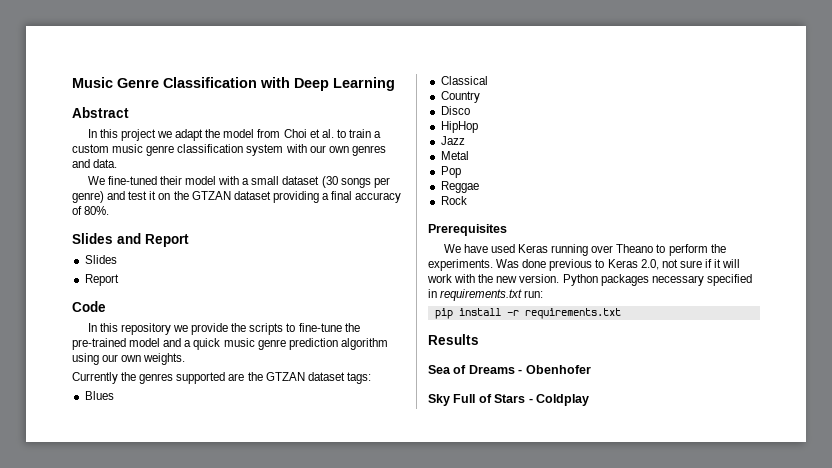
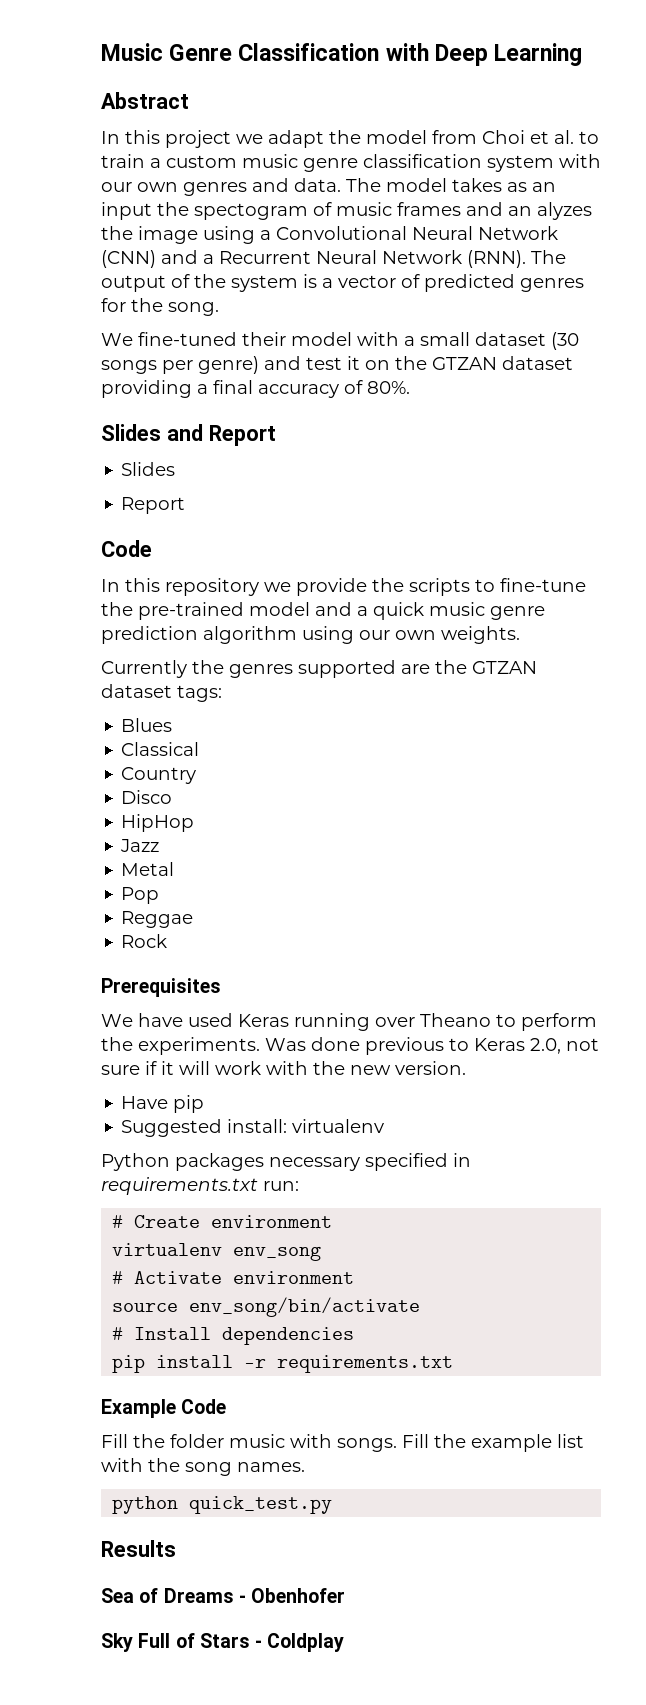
(118, 163) none -> [346,178,556,192] [101,202,592,220] [101,226,558,244] [101,250,566,268] [101,274,584,292] [101,298,219,316] The model takes as an input the spectogram of music frames and an alyzes the image using a Convolutional Neural Network (CNN) and a Recurrent Neural Network (RNN). The output of the system is a vector of predicted genres for the song.
(560, 278) none -> [121,1095,205,1113] [121,1119,385,1137] // Have pip // Suggested install: virtualenv //
[434,308,621,319] pip install -r requirements.txt -> [112,1215,333,1228] [112,1243,322,1261] [112,1271,355,1284] [112,1297,421,1317] [112,1327,355,1345] [112,1355,454,1373] [101,1399,227,1418] [101,1434,584,1452] [101,1458,305,1476] [112,1496,333,1514] # Create environment // virtualenv env_song // # Activate environment // source env_song/bin/activate // # Install dependencies // pip install -r requirements.txt // Example Code // Fill the folder music with songs. Fill the example list with the song names. // python quick_test.py

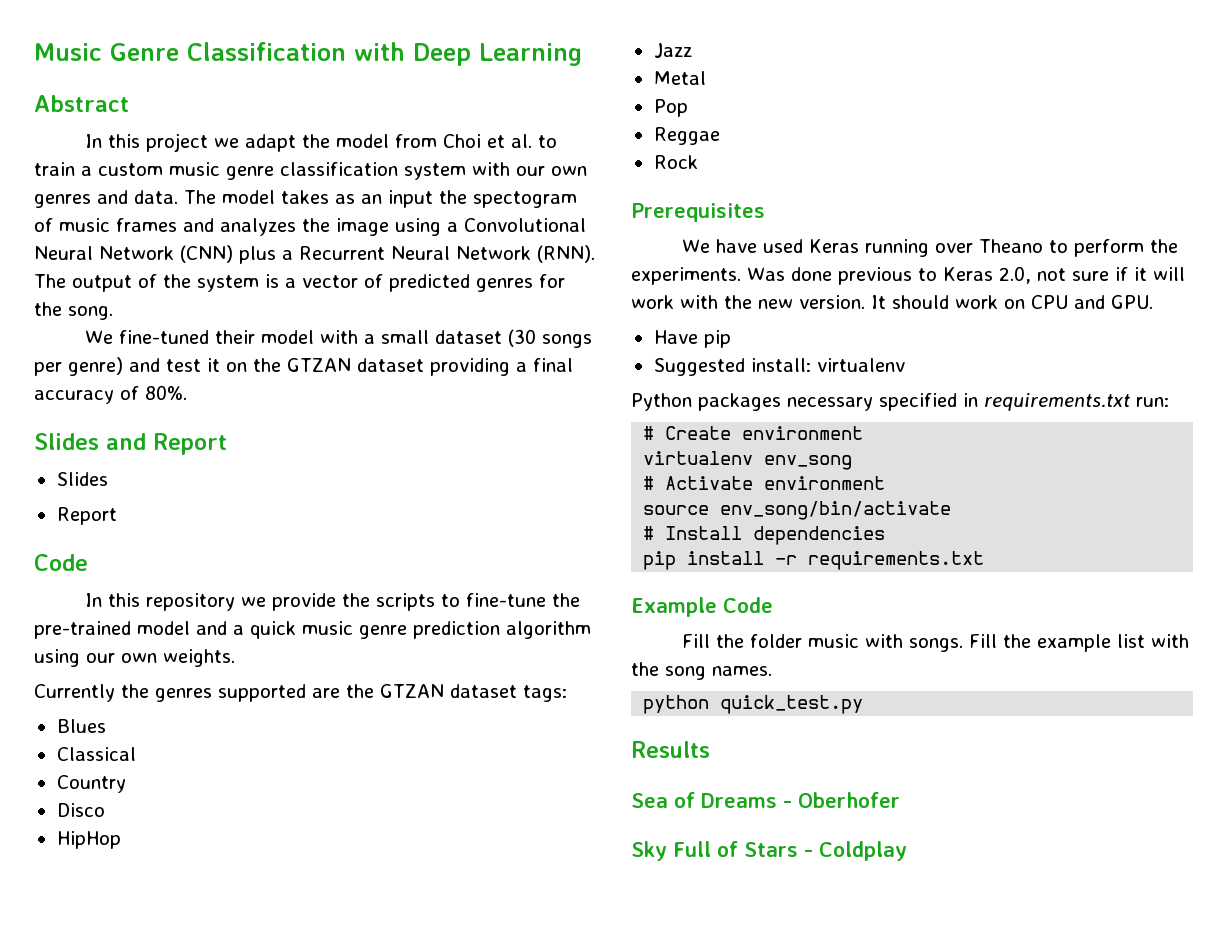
[508,202,592,220] an alyzes -> [220,218,296,236] analyzes
[161,250,198,264] and -> [239,246,276,264] plus
(466, 1068) none -> [871,295,1153,309] It should work on CPU and GPU.
[251,1588,346,1603] Obenhofer -> [798,792,900,808] Oberhofer

